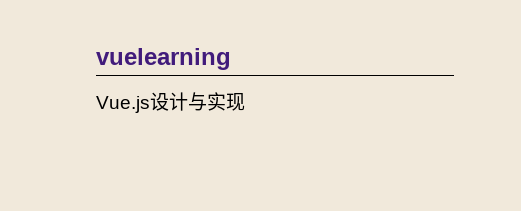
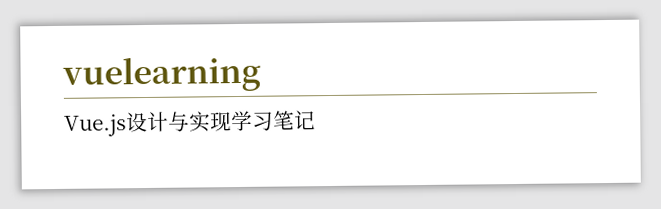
(245, 102) none -> [231,110,316,132] 学习笔记

